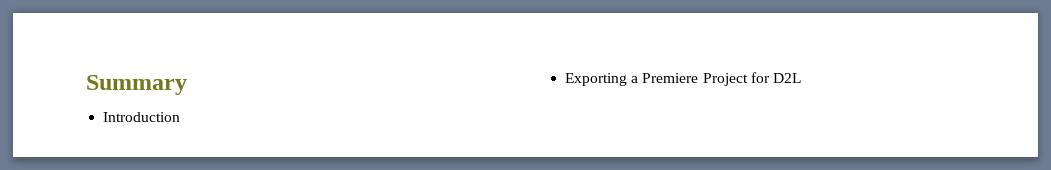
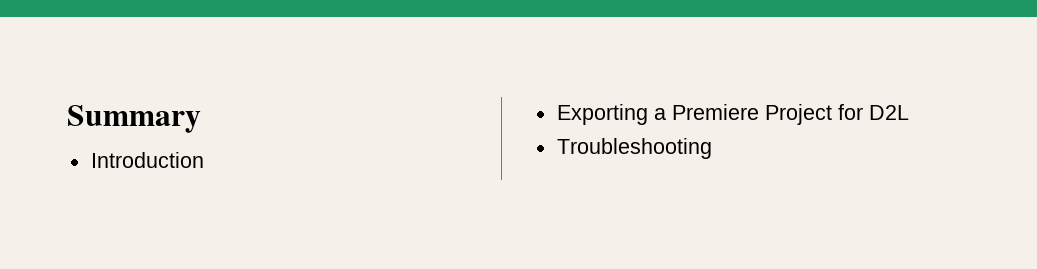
(801, 78) none -> [556,138,712,159] // Troubleshooting

